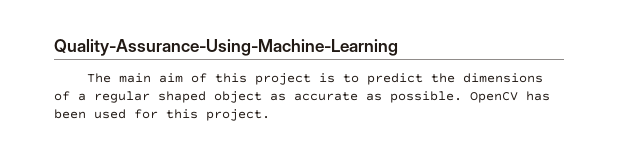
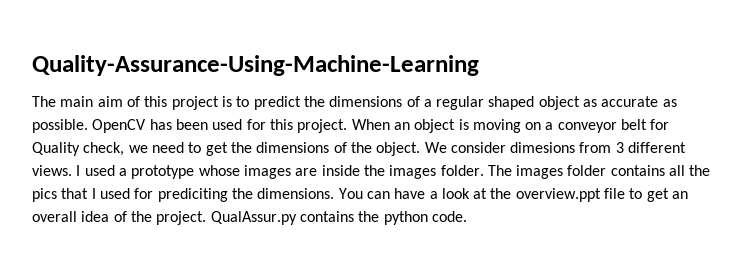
(270, 115) none -> [351,119,670,133] [32,142,687,156] [32,165,711,179] [32,188,689,202] [32,211,467,225] When an object is moving on a conveyor belt for Quality check, we need to get the dimensions of the object. We consider dimesions from 3 different views. I used a prototype whose images are inside the images folder. The images folder contains all the pics that I used for prediciting the dimensions. You can have a look at the overview.ppt file to get an overall idea of the project. QualAssur.py contains the python code.

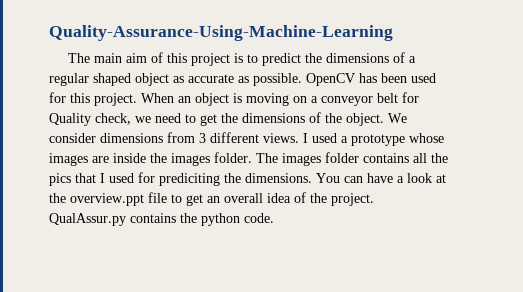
[510,142,576,153] dimesions -> [100,133,163,143] dimensions

